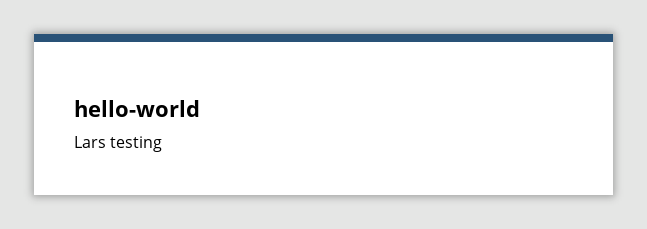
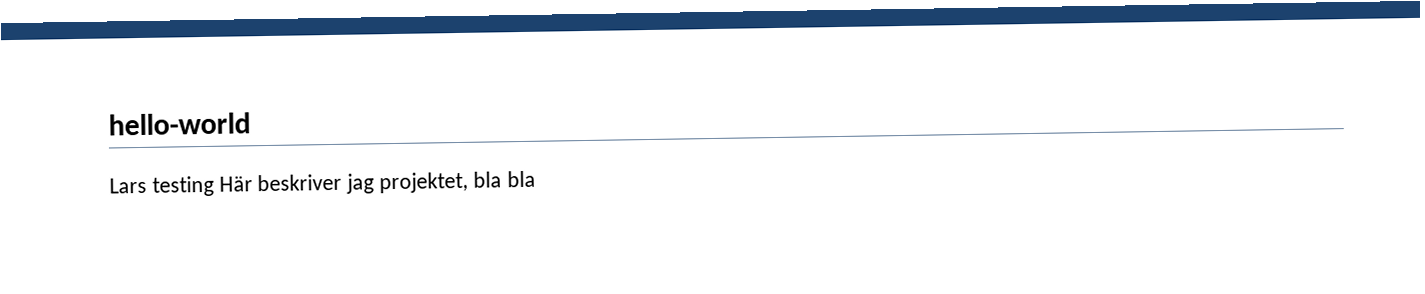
(163, 144) none -> [218,170,536,194] Här beskriver jag projektet, bla bla

